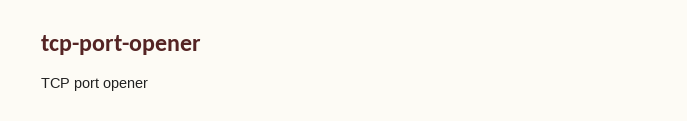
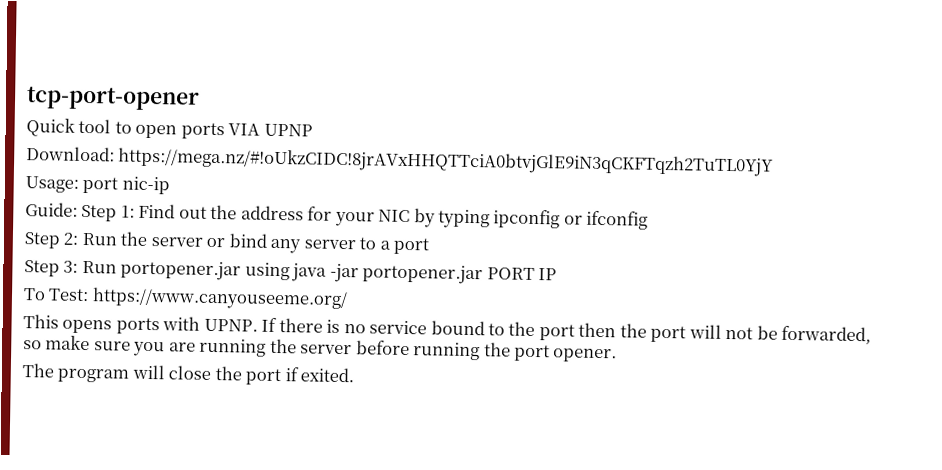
[41,78,148,91] TCP port opener -> [26,118,313,140] [26,146,775,177] [25,176,170,195] [25,202,649,230] [24,231,430,255] [24,260,558,285] [23,287,348,311] [23,314,872,345] [23,335,618,363] [22,363,355,386] Quick tool to open ports VIA UPNP // Download: https://mega.nz/#!oUkzCIDC!8jrAVxHHQTTciA0btvjGlE9iN3qCKFTqzh2TuTL0YjY // Usage: port nic-ip // Guide: Step 1: Find out the address for your NIC by typing ipconfig or ifconfig // Step 2: Run the server or bind any server to a port // Step 3: Run portopener.jar using java -jar portopener.jar PORT IP // To Test: https://www.canyouseeme.org/ // This opens ports with UPNP. If there is no service bound to the port then the port will not be forwarded, so make sure you are running the server before running the port opener. // The program will close the port if exited.

